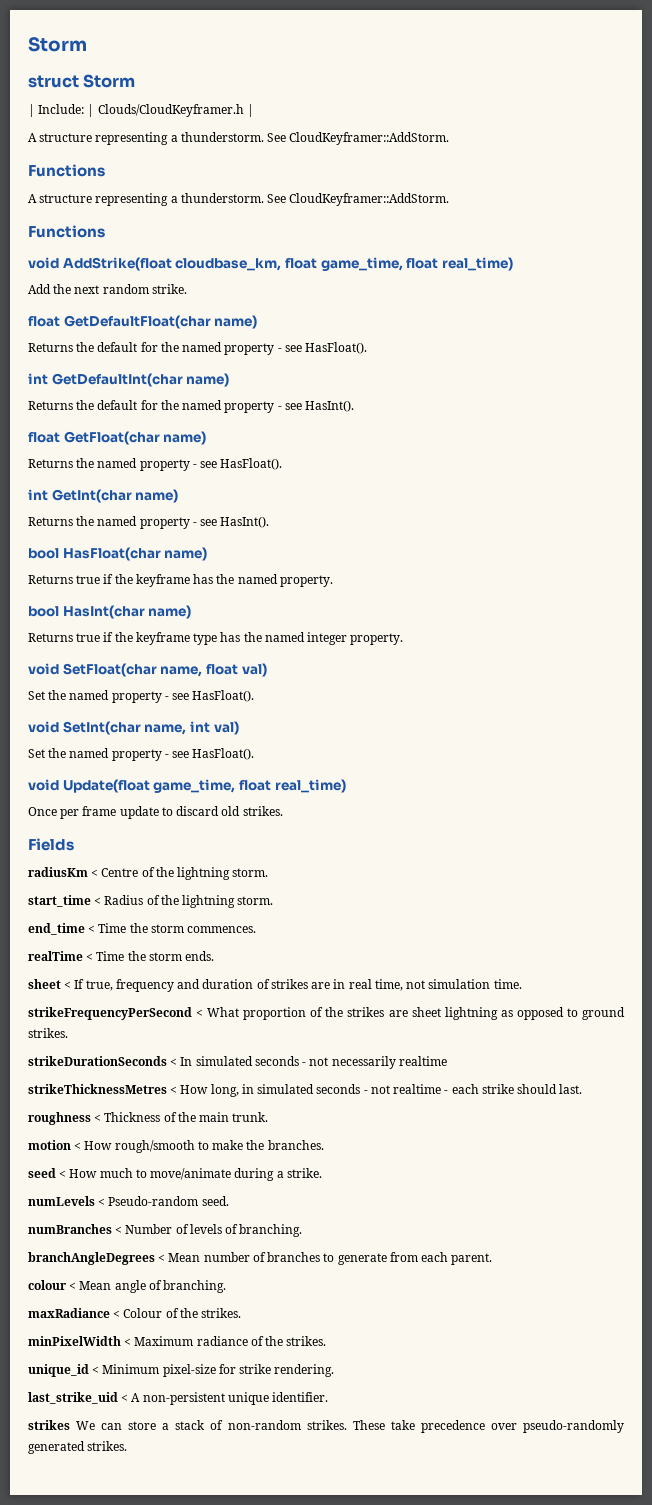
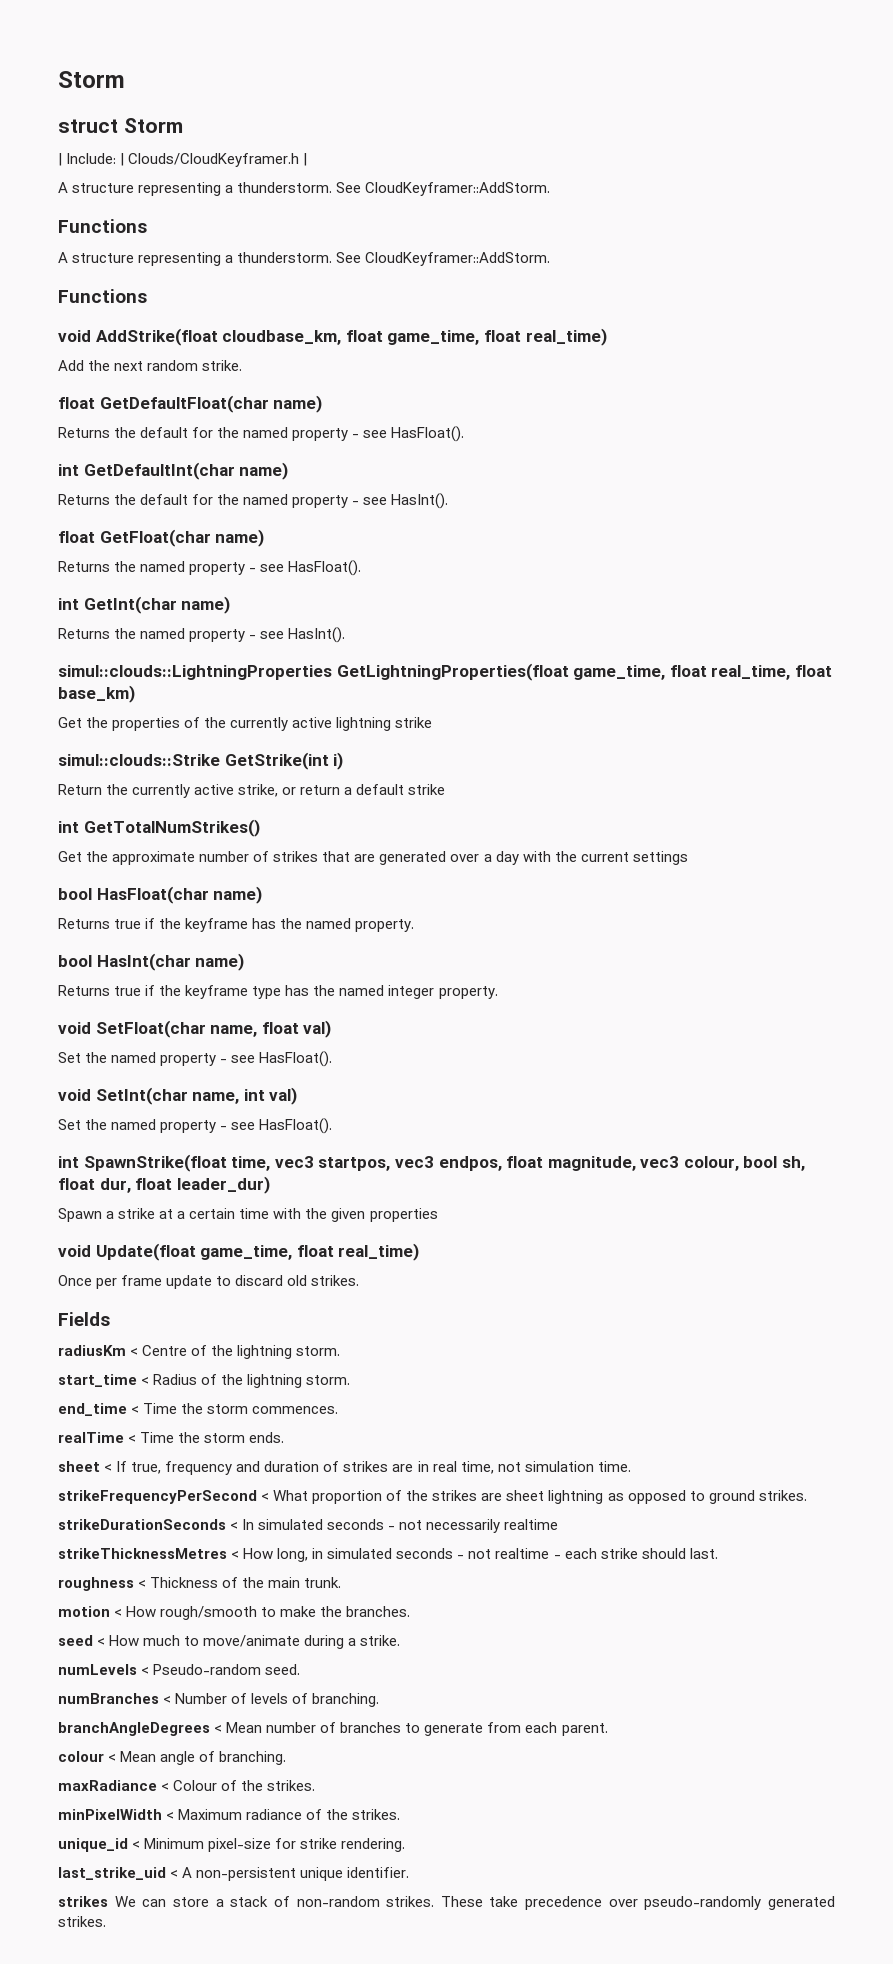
(270, 522) none -> [58,663,832,681] [58,685,135,703] [58,717,433,731] [58,752,344,770] [58,784,446,798] [58,819,260,837] [58,851,688,865] // simul::clouds::LightningProperties GetLightningProperties(float game_time, float real_time, float base_km) // Get the properties of the currently active lightning strike // simul::clouds::Strike GetStrike(int i) // Return the currently active strike, or return a default strike // int GetTotalNumStrikes() // Get the approximate number of strikes that are generated over a day with the current settings
(255, 754) none -> [58,1154,806,1172] [58,1176,270,1194] [58,1208,438,1222] // int SpawnStrike(float time, vec3 startpos, vec3 endpos, float magnitude, vec3 colour, bool sh, float dur, float leader_dur) // Spawn a strike at a certain time with the given properties

